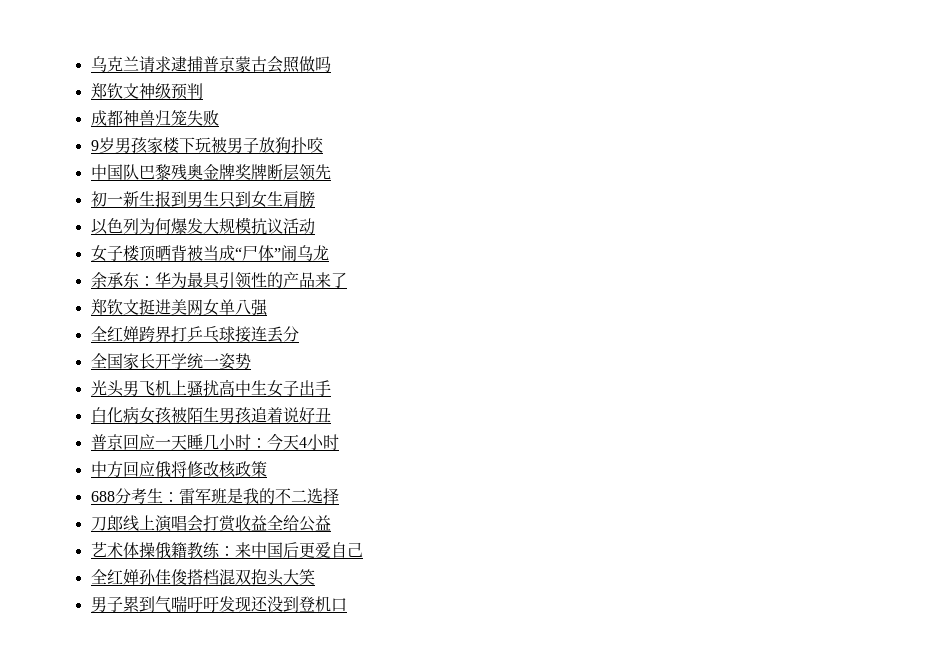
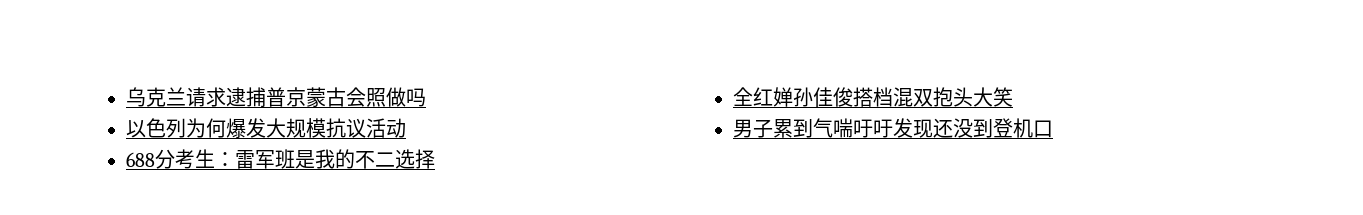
[90,83,203,100] [90,110,219,126] [90,137,323,154] [90,164,331,181] [90,190,315,208] // 郑钦文神级预判 // 成都神兽归笼失败 // 9岁男孩家楼下玩被男子放狗扑咬 // 中国队巴黎残奥金牌奖牌断层领先 // 初一新生报到男生只到女生肩膀 -> (426, 97) none
[90,245,329,262] [90,272,347,289] [90,299,268,316] [90,326,299,343] [90,353,251,370] [90,379,331,397] [90,406,331,424] [90,433,339,451] [90,461,267,478] // 女子楼顶晒背被当成“尸体”闹乌龙 // 余承东：华为最具引领性的产品来了 // 郑钦文挺进美网女单八强 // 全红婵跨界打乒乓球接连丢分 // 全国家长开学统一姿势 // 光头男飞机上骚扰高中生女子出手 // 白化病女孩被陌生男孩追着说好丑 // 普京回应一天睡几小时：今天4小时 // 中方回应俄将修改核政策 -> (406, 128) none
[90,515,331,532] [90,542,363,559] // 刀郎线上演唱会打赏收益全给公益 // 艺术体操俄籍教练：来中国后更爱自己 -> (435, 159) none

